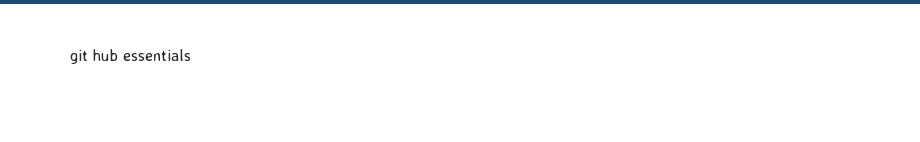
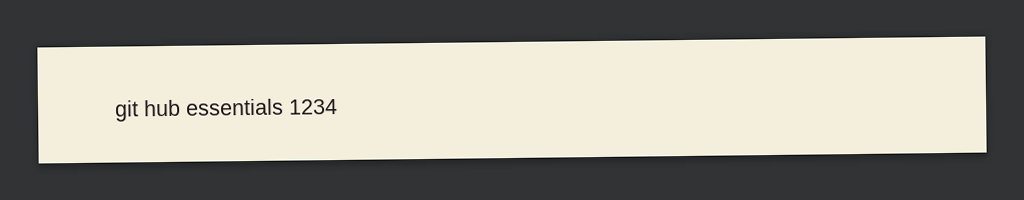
(191, 55) none -> [288,99,338,115] 1234

